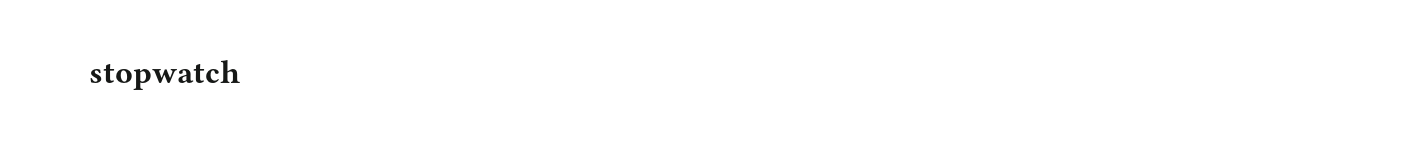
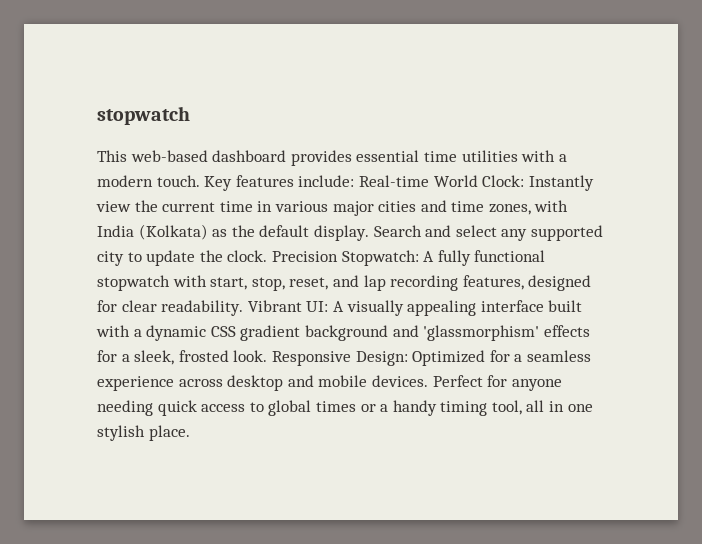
[89,60,240,90] stopwatch -> [97,106,190,125] [97,150,567,166] [97,175,594,191] [96,200,569,216] [97,224,603,241] [97,250,546,266] [97,275,592,291] [97,300,583,316] [96,325,590,341] [97,350,591,366] [97,375,562,391] [97,400,593,416] [97,425,190,441] stopwatch // This web-based dashboard provides essential time utilities with a modern touch. Key features include: Real-time World Clock: Instantly view the current time in various major cities and time zones, with India (Kolkata) as the default display. Search and select any supported city to update the clock. Precision Stopwatch: A fully functional stopwatch with start, stop, reset, and lap recording features, designed for clear readability. Vibrant UI: A visually appealing interface built with a dynamic CSS gradient background and 'glassmorphism' effects for a sleek, frosted look. Responsive Design: Optimized for a seamless experience across desktop and mobile devices. Perfect for anyone needing quick access to global times or a handy timing tool, all in one stylish place.

